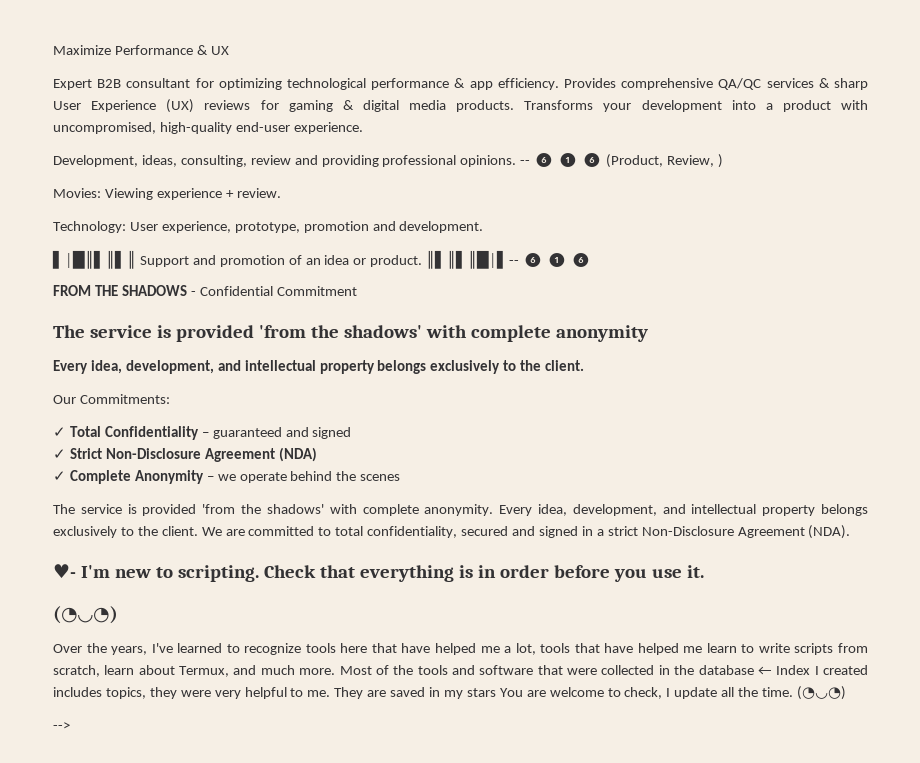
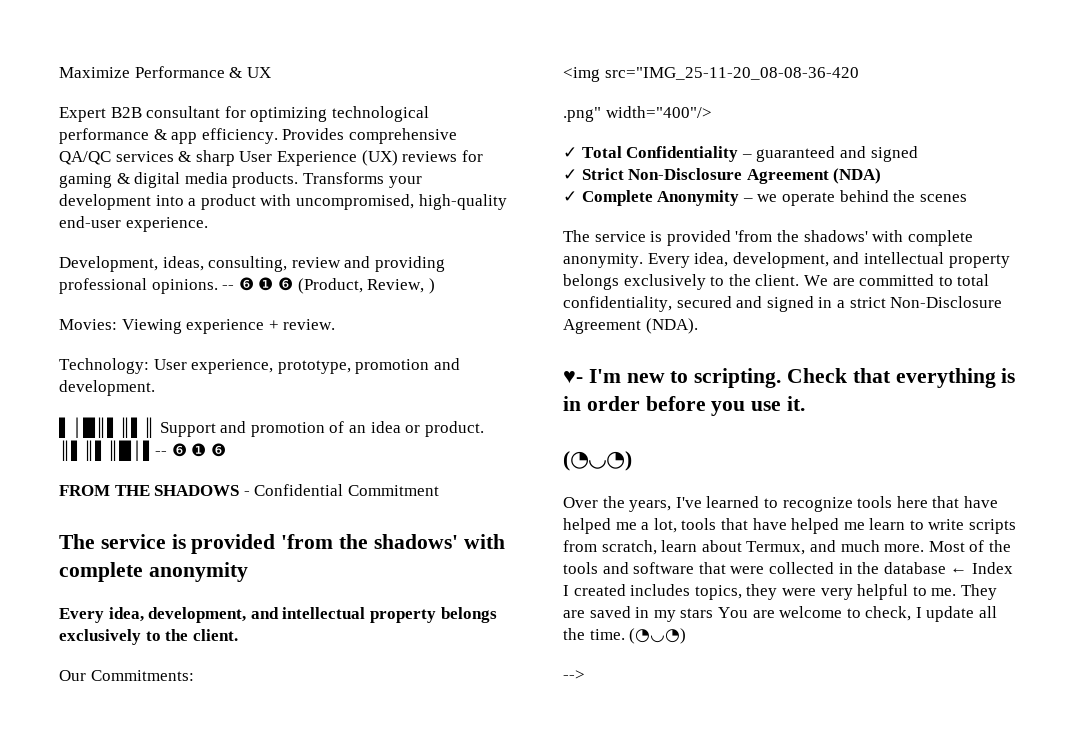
(170, 399) none -> [563,67,859,82] [563,106,712,122] // <img src="IMG_25-11-20_08-08-36-420 // .png" width="400"/>

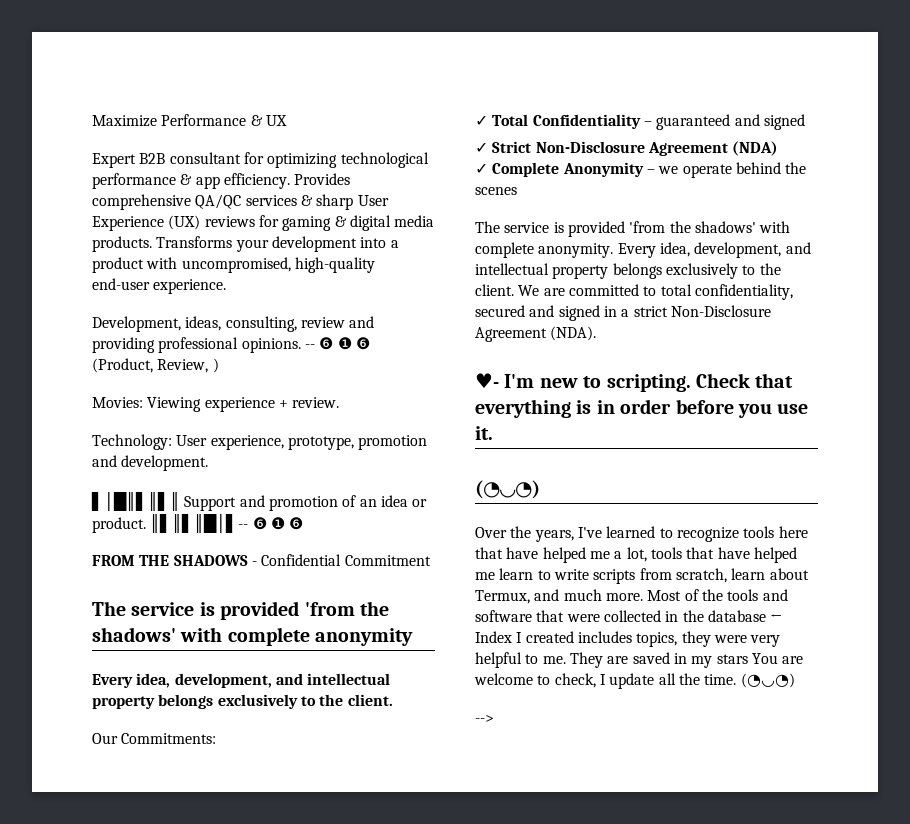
[563,67,859,82] [563,106,712,122] // <img src="IMG_25-11-20_08-08-36-420 // .png" width="400"/> -> (217, 738) none

